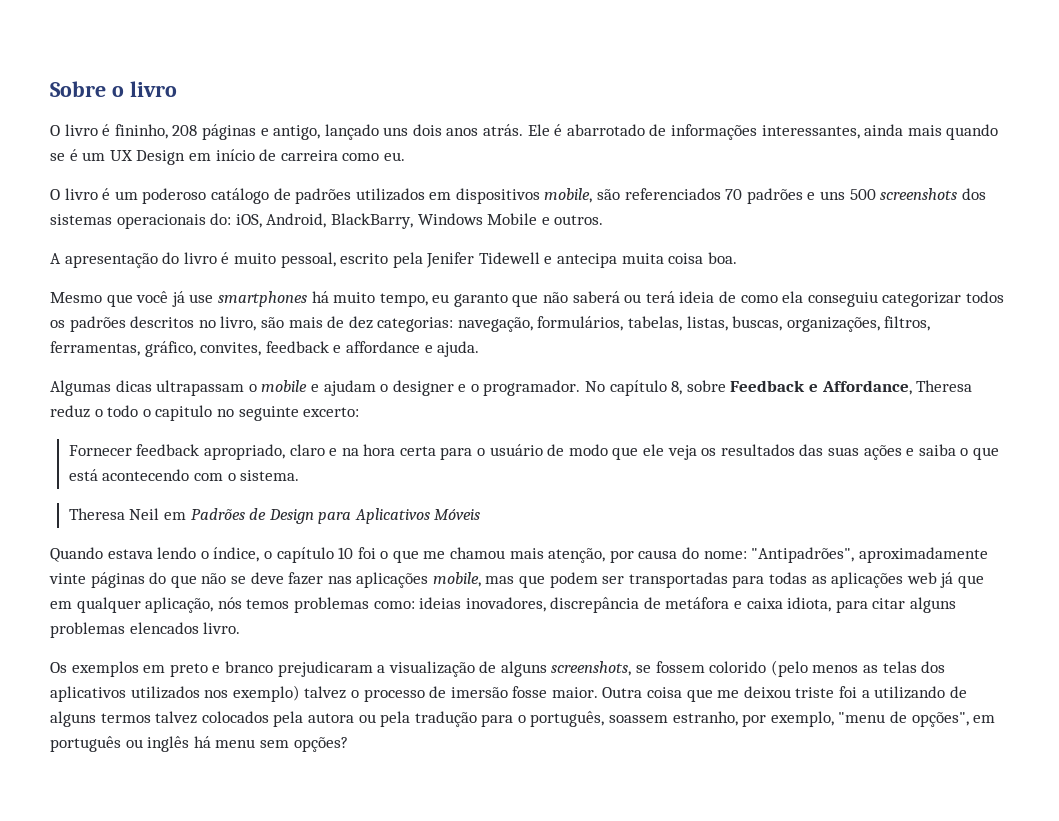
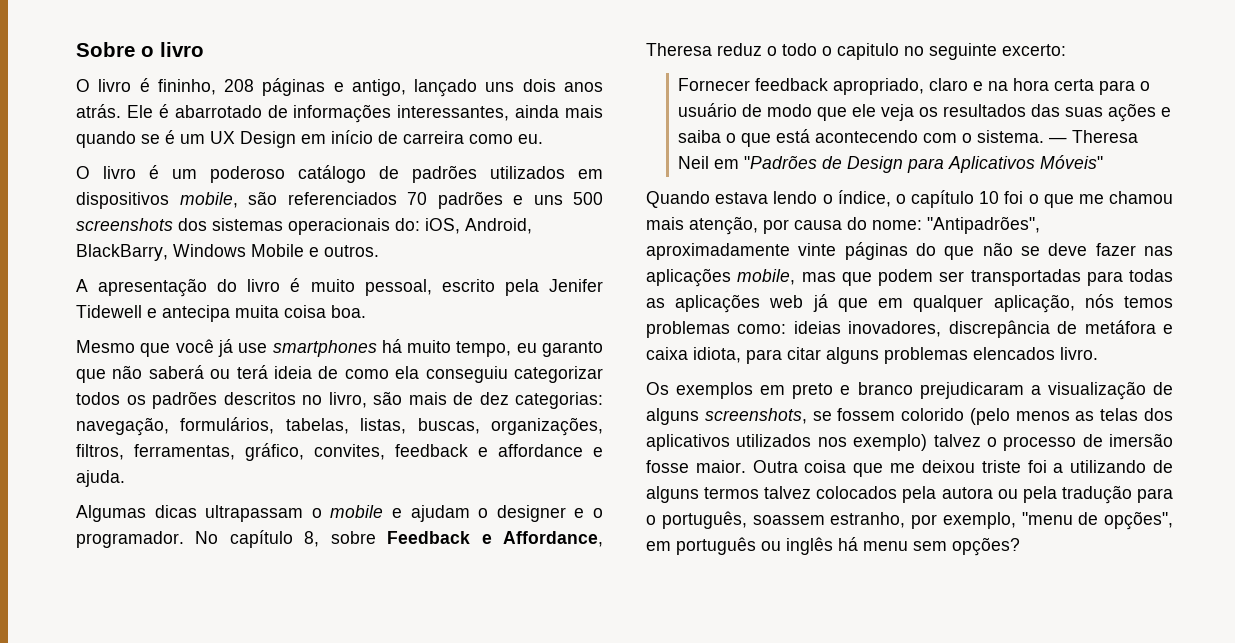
(300, 475) // -> [1049,137,1068,143] —
[190,508,245,520] Padrões -> [744,156,818,169] "Padrões
[434,509,481,520] Móveis -> [1040,155,1104,169] Móveis"

